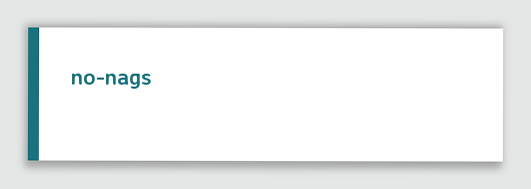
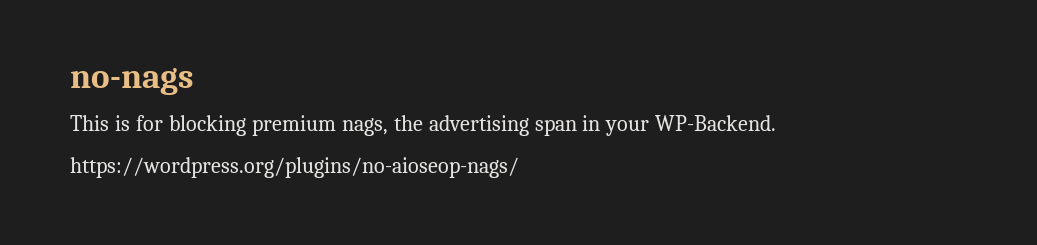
(153, 81) none -> [70,115,777,136] [70,157,519,178] // This is for blocking premium nags, the advertising span in your WP-Backend. // https://wordpress.org/plugins/no-aioseop-nags/

